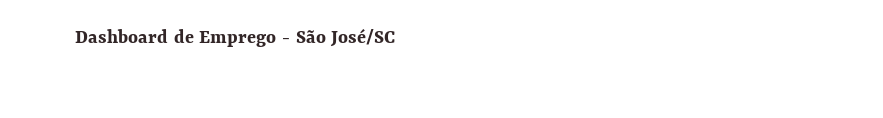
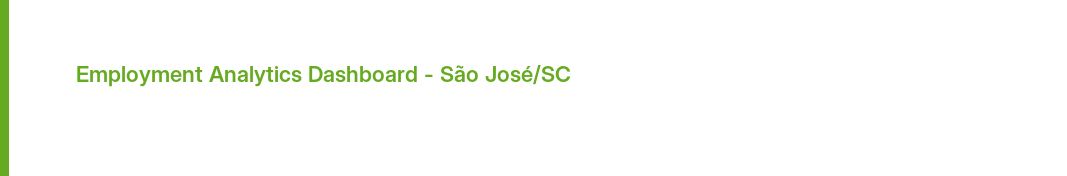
[75,29,277,47] Dashboard de Emprego -> [76,66,418,87] Employment Analytics Dashboard

